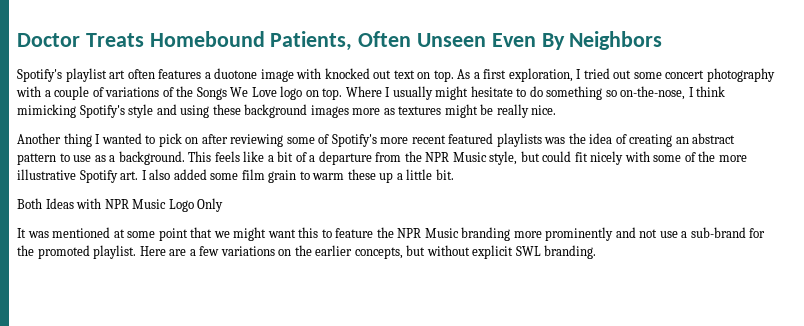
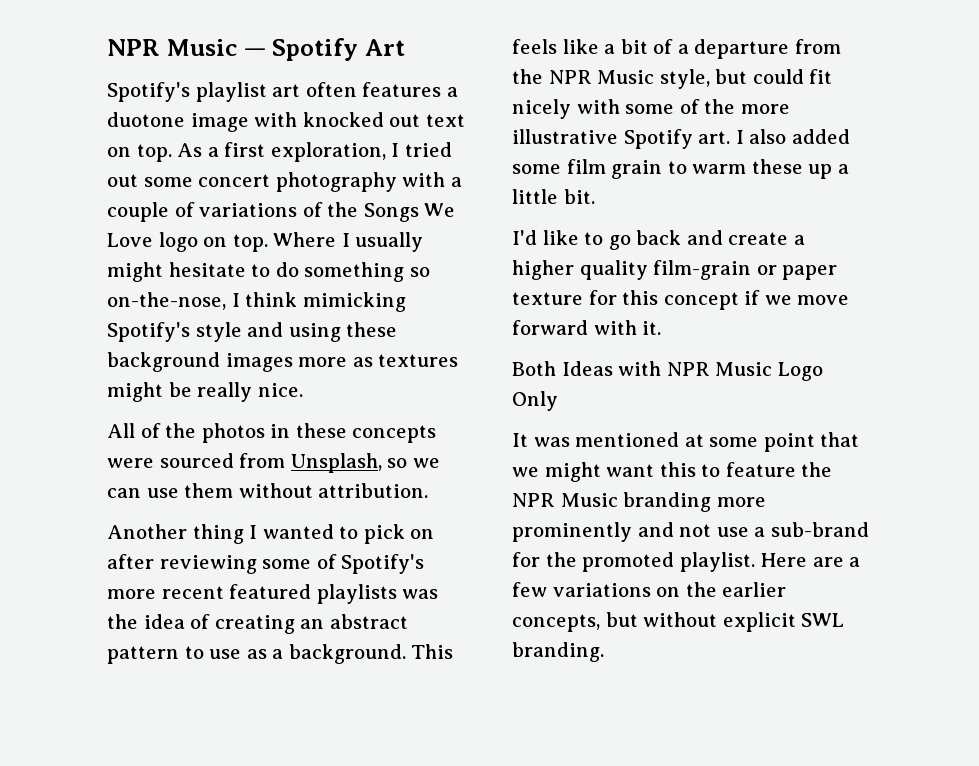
[17,31,663,51] Doctor Treats Homebound Patients, Often Unseen Even By Neighbors -> [107,38,405,61] NPR Music — Spotify Art
(557, 110) none -> [107,423,437,443] [107,453,440,473] [107,483,429,498] // All of the photos in these concepts were sourced from Unsplash, so we can use them without attribution.
(454, 174) none -> [512,230,805,250] [512,260,838,280] [512,290,850,310] [512,320,662,335] // I'd like to go back and create a higher quality film-grain or paper texture for this concept if we move forward with it.

